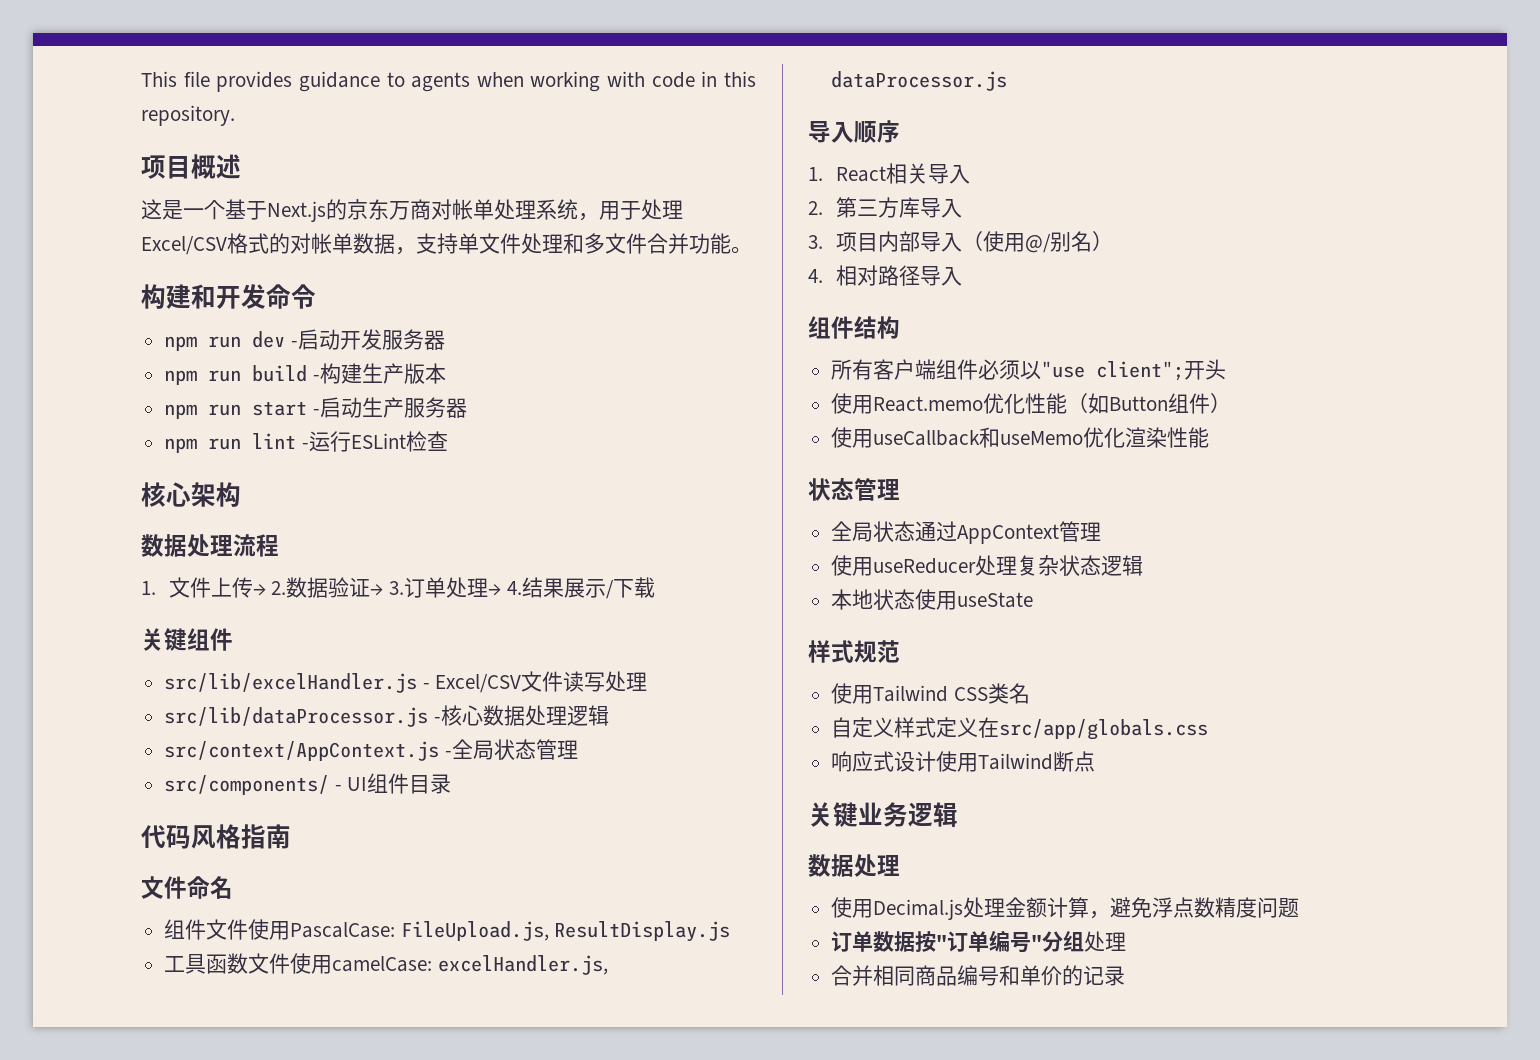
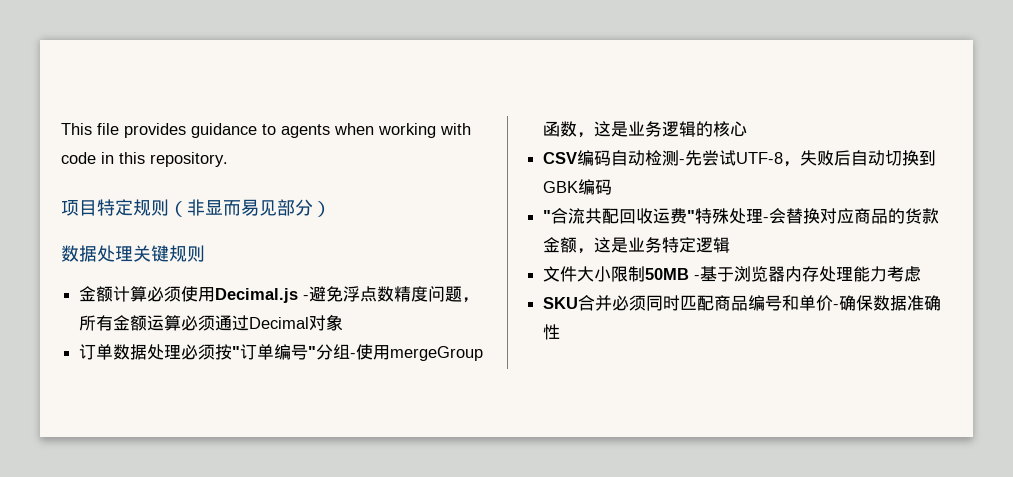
[191,154,241,179] [141,199,683,222] [141,233,752,255] [141,284,316,309] [164,329,445,351] [164,363,446,385] [164,397,467,419] [164,431,448,453] [141,482,241,507] [141,534,279,557] [141,577,655,599] [141,628,233,651] [164,671,648,693] [164,705,609,727] [164,739,578,761] [164,773,452,795] [141,824,291,849] [141,876,233,899] [164,919,731,942] [164,953,608,975] [831,71,1008,91] [808,120,900,143] [808,163,970,184] [808,197,962,218] [808,231,1113,253] [808,265,962,286] [808,316,900,339] [831,359,1227,381] [831,393,1232,414] [831,427,1210,448] [808,478,900,501] [831,521,1102,544] [831,555,1144,576] [831,589,1034,610] [808,640,900,663] [831,683,1030,704] [831,717,1209,740] [831,751,1096,772] [808,802,958,828] [808,854,900,877] [831,897,1111,920] 概述 // 这是一个基于Next.js的京东万商对帐单处理系统，用于处理Excel/CSV格式的对帐单数据，支持单文件处理和多文件合并功能。 // 构建和开发命令 // npm run dev -启动开发服务器 // npm run build -构建生产版本 // npm run start -启动生产服务器 // npm run lint -运行ESLint检查 // 核心架构 // 数据处理流程 // 1.文件上传→ 2.数据验证→ 3.订单处理→ 4.结果展示/下载 // 关键组件 // src/lib/excelHandler.js - Excel/CSV文件读写处理 // src/lib/dataProcessor.js -核心数据处理逻辑 // src/context/AppContext.js -全局状态管理 // src/components/ - UI组件目录 // 代码风格指南 // 文件命名 // 组件文件使用PascalCase: FileUpload.js, ResultDisplay.js // 工具函数文件使用camelCase: excelHandler.js, dataProcessor.js // 导入顺序 // 1. React相关导入 // 2.第三方库导入 // 3.项目内部导入（使用@/别名） // 4.相对路径导入 // 组件结构 // 所有客户端组件必须以"use client";开头 // 使用React.memo优化性能（如Button组件） // 使用useCallback和useMemo优化渲染性能 // 状态管理 // 全局状态通过AppContext管理 // 使用useReducer处理复杂状态逻辑 // 本地状态使用useState // 样式规范 // 使用Tailwind CSS类名 // 自定义样式定义在src/app/globals.css // 响应式设计使用Tailwind断点 // 关键业务逻辑 // 数据处理 // 使用Decimal.js处理金额计算， -> [97,199,331,217] [61,245,205,262] [79,286,310,303] 特定规则（非显而易见部分） // 数据处理关键规则 // 金额计算必须使用Decimal.js -
(1300, 908) none -> [462,297,480,303] [79,314,344,331] ，所有金额运算必须通过Decimal对象
(916, 941) none -> [147,344,216,360] 处理必须
[1084,931,1127,952] [831,965,1126,986] 处理 // 合并相同商品编号和单价的记录 -> [350,344,484,361] [543,121,748,138] [543,150,937,167] [543,179,613,195] [543,208,940,224] [543,237,731,254] [543,266,922,282] [543,295,942,311] [543,324,561,340] -使用mergeGroup函数，这是业务逻辑的核心 // CSV编码自动检测-先尝试UTF-8，失败后自动切换到GBK编码 // "合流共配回收运费"特殊处理-会替换对应商品的货款金额，这是业务特定逻辑 // 文件大小限制50MB -基于浏览器内存处理能力考虑 // SKU合并必须同时匹配商品编号和单价-确保数据准确性

